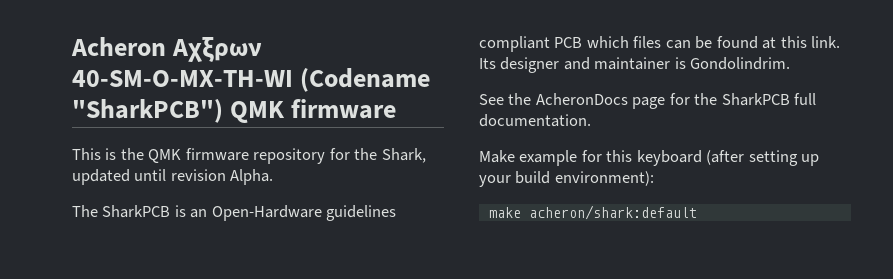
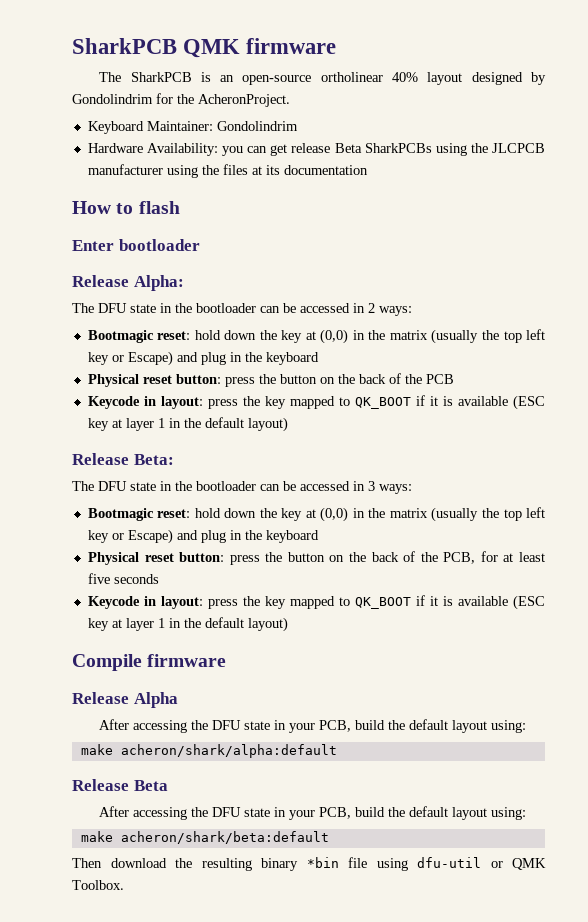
[71,37,263,62] [72,68,431,92] [72,99,397,123] [72,148,426,164] [72,169,274,185] [72,205,397,221] [479,36,841,52] [479,57,791,73] [479,93,817,109] [479,114,591,127] [479,150,820,166] [479,171,654,187] [488,205,697,220] Acheron Aχξρων 40-SM-O-MX-TH-WI (Codename "SharkPCB") QMK firmware // This is the QMK firmware repository for the Shark, updated until revision Alpha. // The SharkPCB is an Open-Hardware guidelines compliant PCB which files can be found at this link. Its designer and maintainer is Gondolindrim. // See the AcheronDocs page for the SharkPCB full documentation. // Make example for this keyboard (after setting up your build environment): // make acheron/shark:default -> [72,38,337,58] [99,72,546,85] [72,93,290,107] [87,121,298,134] [87,143,545,156] [87,164,368,178] [72,201,180,214] [72,239,200,251] [72,275,184,291] [72,303,412,316] [87,329,545,344] [87,351,319,366] [87,373,454,387] [87,395,545,410] [87,417,288,432] [72,453,174,465] [72,481,412,494] [87,507,545,522] [87,529,319,544] [87,551,545,565] [87,573,159,584] [87,595,545,610] [87,617,288,632] [72,654,227,671] [72,692,178,708] [99,719,527,733] [80,744,337,758] [72,779,168,791] [99,806,527,820] [80,831,329,844] [72,857,546,871] [72,880,124,890] SharkPCB QMK firmware // The SharkPCB is an open-source ortholinear 40% layout designed by Gondolindrim for the AcheronProject. // Keyboard Maintainer: Gondolindrim // Hardware Availability: you can get release Beta SharkPCBs using the JLCPCB manufacturer using the files at its documentation // How to flash // Enter bootloader // Release Alpha: // The DFU state in the bootloader can be accessed in 2 ways: // Bootmagic reset: hold down the key at (0,0) in the matrix (usually the top left key or Escape) and plug in the keyboard // Physical reset button: press the button on the back of the PCB // Keycode in layout: press the key mapped to QK_BOOT if it is available (ESC key at layer 1 in the default layout) // Release Beta: // The DFU state in the bootloader can be accessed in 3 ways: // Bootmagic reset: hold down the key at (0,0) in the matrix (usually the top left key or Escape) and plug in the keyboard // Physical reset button: press the button on the back of the PCB, for at least five seconds // Keycode in layout: press the key mapped to QK_BOOT if it is available (ESC key at layer 1 in the default layout) // Compile firmware // Release Alpha // After accessing the DFU state in your PCB, build the default layout using: // make acheron/shark/alpha:default // Release Beta // After accessing the DFU state in your PCB, build the default layout using: // make acheron/shark/beta:default // Then download the resulting binary *bin file using dfu-util or QMK Toolbox.

